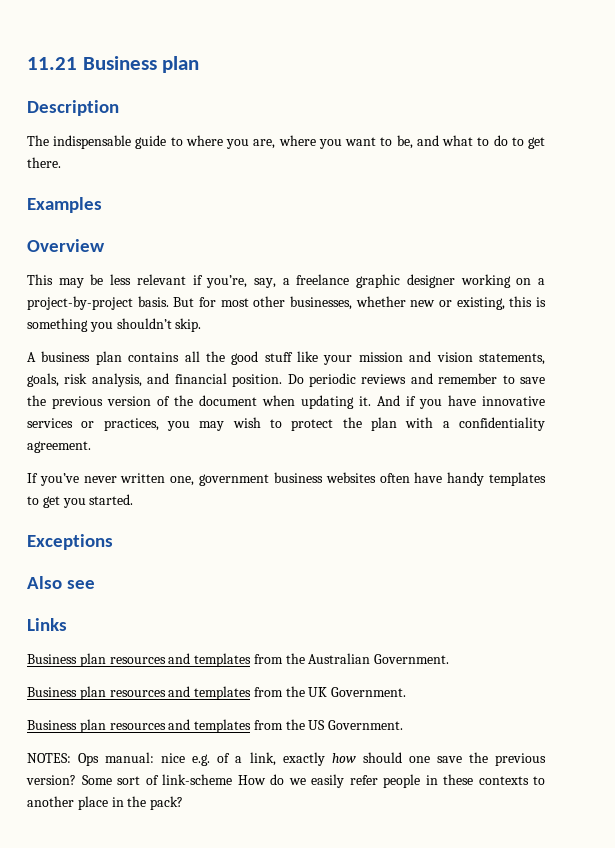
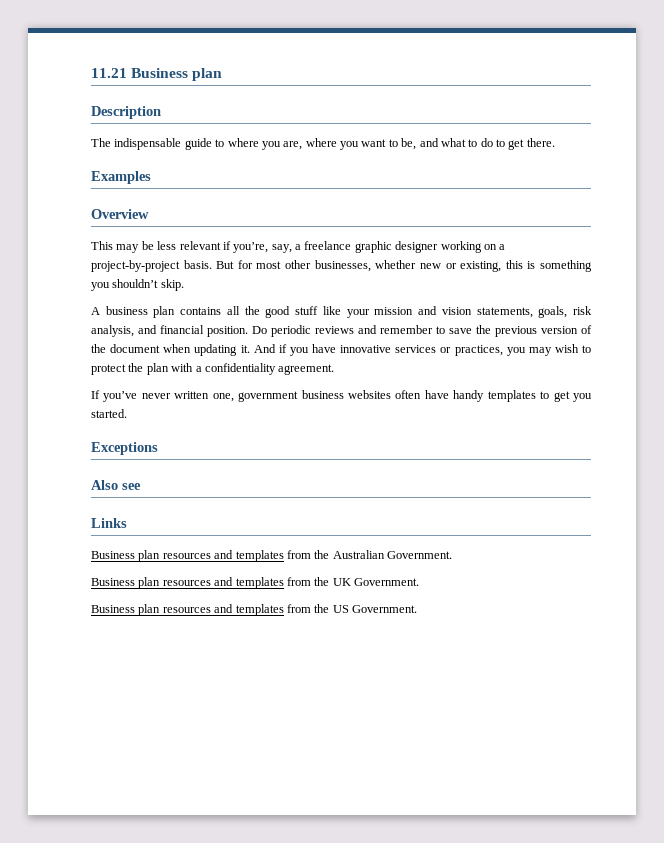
[27,752,546,766] [26,774,545,788] [27,796,184,810] // NOTES: Ops manual: nice e.g. of a link, exactly how should one save the previous version? Some sort of link-scheme How do we easily refer people in these contexts to another place in the pack? -> (417, 609) none

